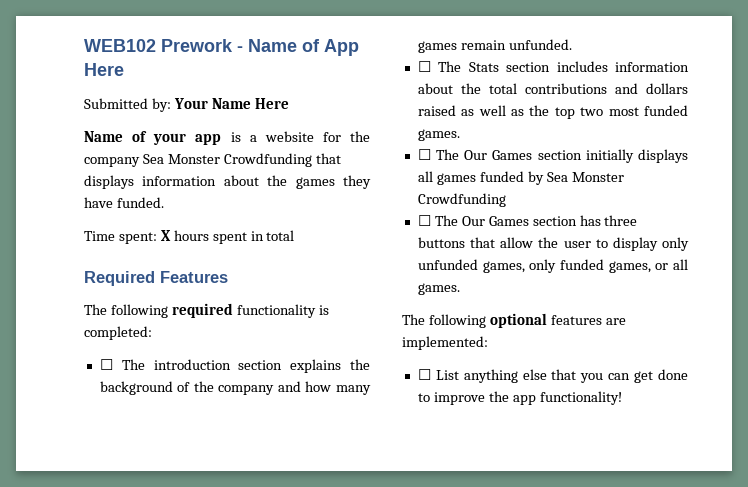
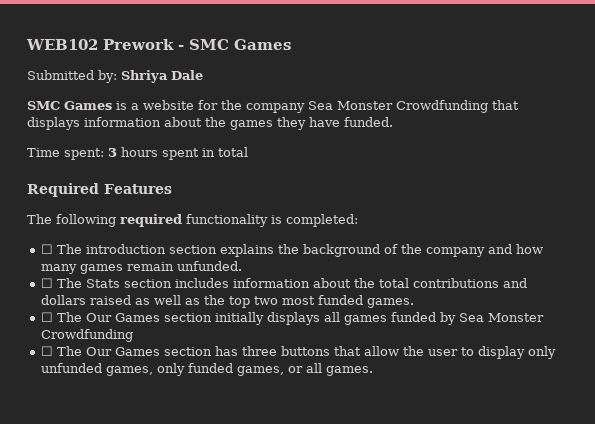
[248,39,359,56] [84,63,124,76] [84,98,289,112] [84,131,222,145] Name of App Here // Submitted by: Your Name Here // Name of your app -> [189,39,291,50] [27,70,203,83] [27,101,112,110] SMC Games // Submitted by: Shriya Dale // SMC Games
[160,230,171,241] X -> [108,148,117,157] 3
[402,313,626,328] [402,336,488,350] [417,369,688,383] [417,391,622,405] // The following optional features are implemented: // ☐ List anything else that you can get done to improve the app functionality! -> (373, 371) none

